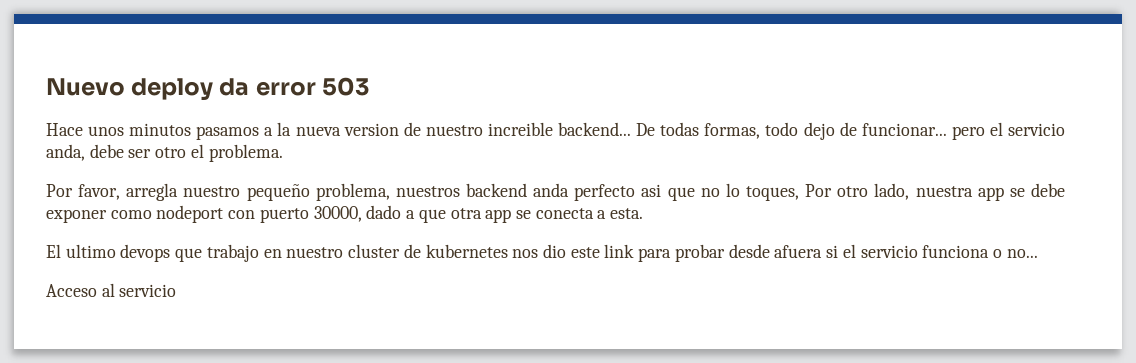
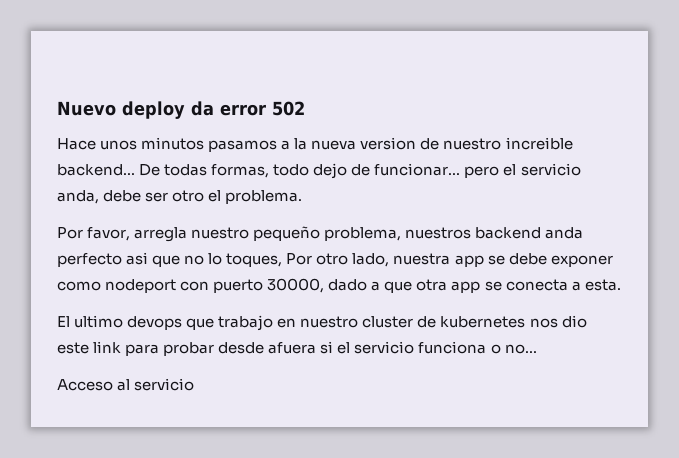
[321,77,370,96] 503 -> [272,101,305,116] 502

